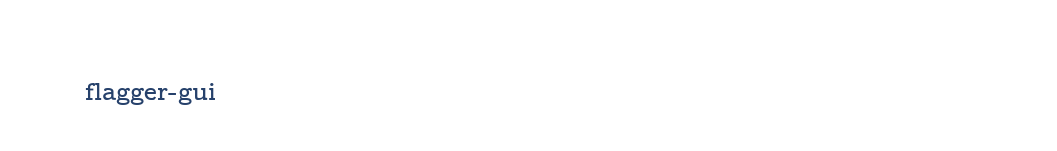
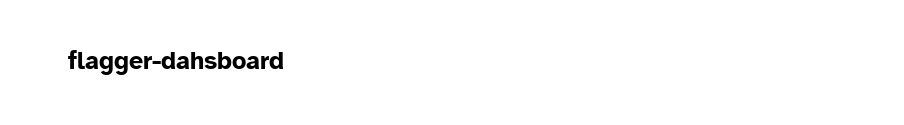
[85,83,216,105] flagger-gui -> [68,50,284,75] flagger-dahsboard

